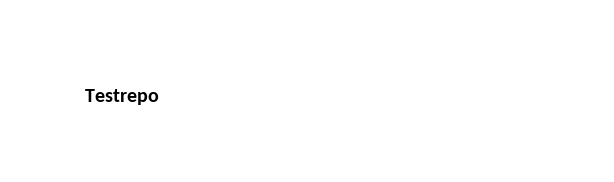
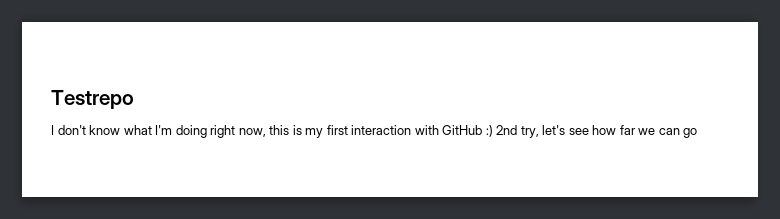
(159, 97) none -> [51,125,698,138] // I don't know what I'm doing right now, this is my first interaction with GitHub :) 2nd try, let's see how far we can go

